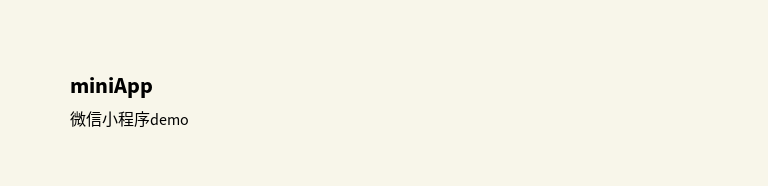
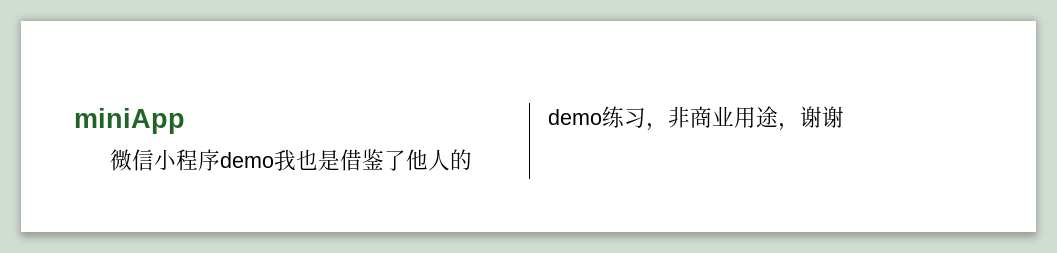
(189, 119) none -> [274,149,473,171] [548,106,844,131] 我也是借鉴了他人的demo练习，非商业用途，谢谢

